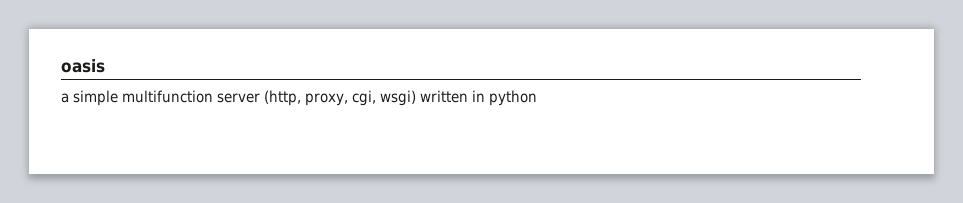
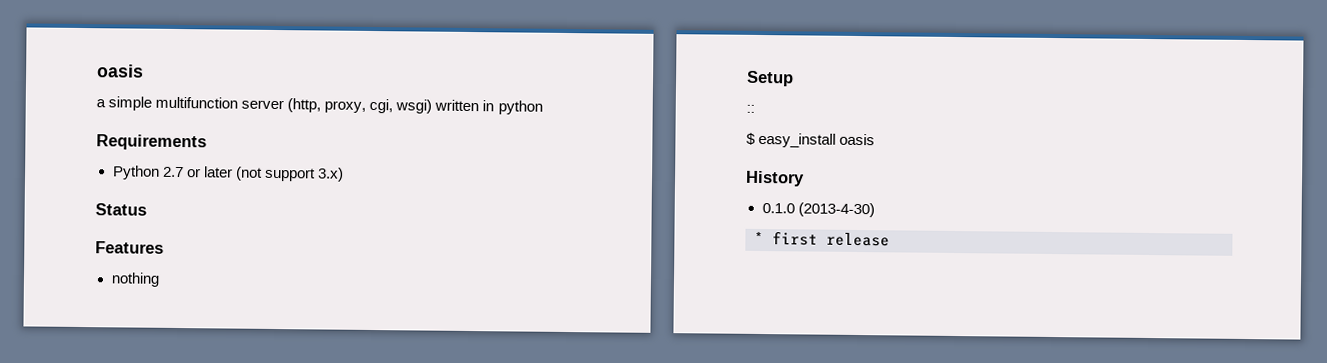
(537, 98) none -> [96,134,207,151] [111,165,344,182] [95,203,147,216] [95,241,164,254] [110,272,160,287] [746,70,794,87] [746,104,755,113] [746,132,876,148] [745,170,805,187] [761,202,875,218] [754,231,890,247] // Requirements // Python 2.7 or later (not support 3.x) // Status // Features // nothing // Setup // :: // $ easy_install oasis // History // 0.1.0 (2013-4-30) // * first release

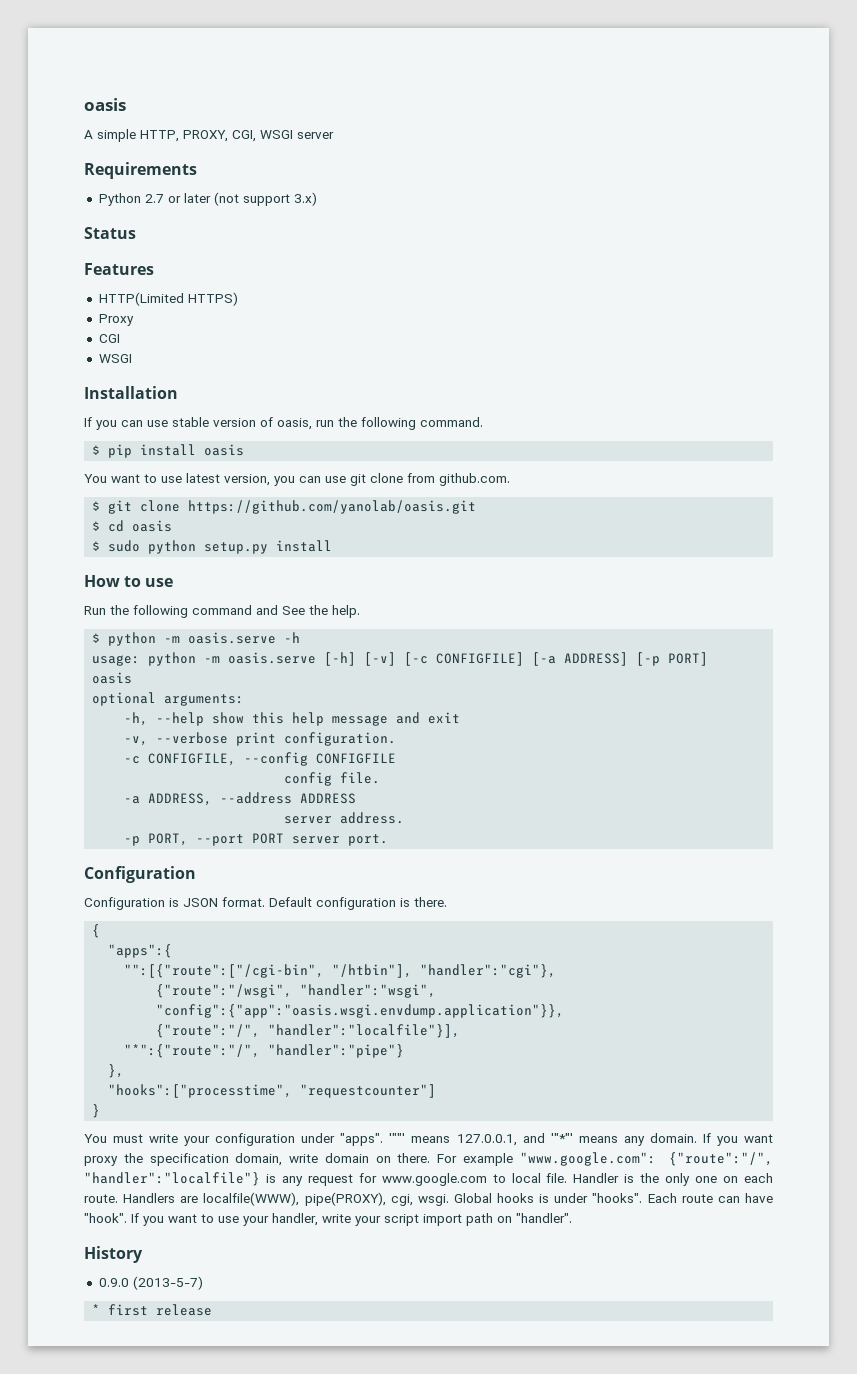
[97,64,144,78] [96,96,543,115] oasis // a simple multifunction server (http, proxy, cgi, wsgi) written in python -> [84,98,126,111] [84,129,334,142] oasis // A simple HTTP, PROXY, CGI, WSGI server
[110,272,160,287] [746,70,794,87] [746,104,755,113] [746,132,876,148] nothing // Setup // :: // $ easy_install oasis -> [98,292,238,306] [98,314,134,326] [98,334,120,343] [98,354,132,363] [84,386,178,399] [84,417,483,430] [92,444,245,458] [84,473,510,486] [92,500,477,514] [92,520,173,532] [92,540,333,554] [84,575,174,587] [84,605,360,618] [92,632,301,646] [92,652,709,666] [92,672,133,684] [92,692,245,706] [124,712,461,726] [124,732,397,746] [124,752,397,766] [284,772,381,786] [124,792,357,806] [284,812,405,824] [124,833,389,846] [84,866,196,883] [84,897,447,910] [92,924,101,938] [108,944,173,958] [124,964,557,978] [156,984,437,998] [156,1004,565,1018] [156,1024,461,1038] [124,1044,405,1058] [108,1064,125,1078] [108,1084,437,1098] [92,1104,101,1118] [84,1133,773,1146] [84,1152,773,1166] [84,1172,773,1186] [84,1192,773,1206] [84,1213,572,1226] HTTP(Limited HTTPS) // Proxy // CGI // WSGI // Installation // If you can use stable version of oasis, run the following command. // $ pip install oasis // You want to use latest version, you can use git clone from github.com. // $ git clone https://github.com/yanolab/oasis.git // $ cd oasis // $ sudo python setup.py install // How to use // Run the following command and See the help. // $ python -m oasis.serve -h // usage: python -m oasis.serve [-h] [-v] [-c CONFIGFILE] [-a ADDRESS] [-p PORT] // oasis // optional arguments: // -h, --help show this help message and exit // -v, --verbose print configuration. // -c CONFIGFILE, --config CONFIGFILE // config file. // -a ADDRESS, --address ADDRESS // server address. // -p PORT, --port PORT server port. // Configuration // Configuration is JSON format. Default configuration is there. // { // "apps":{ // "":[{"route":["/cgi-bin", "/htbin"], "handler":"cgi"}, // {"route":"/wsgi", "handler":"wsgi", "config":{"app":"oasis.wsgi.envdump.application"}}, // {"route":"/", "handler":"localfile"}], // "*":{"route":"/", "handler":"pipe"} // }, // "hooks":["processtime", "requestcounter"] // } // You must write your configuration under "apps". '""' means 127.0.0.1, and '"*"' means any domain. If you want proxy the specification domain, write domain on there. For example "www.google.com": {"route":"/", "handler":"localfile"} is any request for www.google.com to local file. Handler is the only one on each route. Handlers are localfile(WWW), pipe(PROXY), cgi, wsgi. Global hooks is under "hooks". Each route can have "hook". If you want to use your handler, write your script import path on "handler".
[761,202,875,218] 0.1.0 (2013-4-30) -> [98,1276,203,1290] 0.9.0 (2013-5-7)

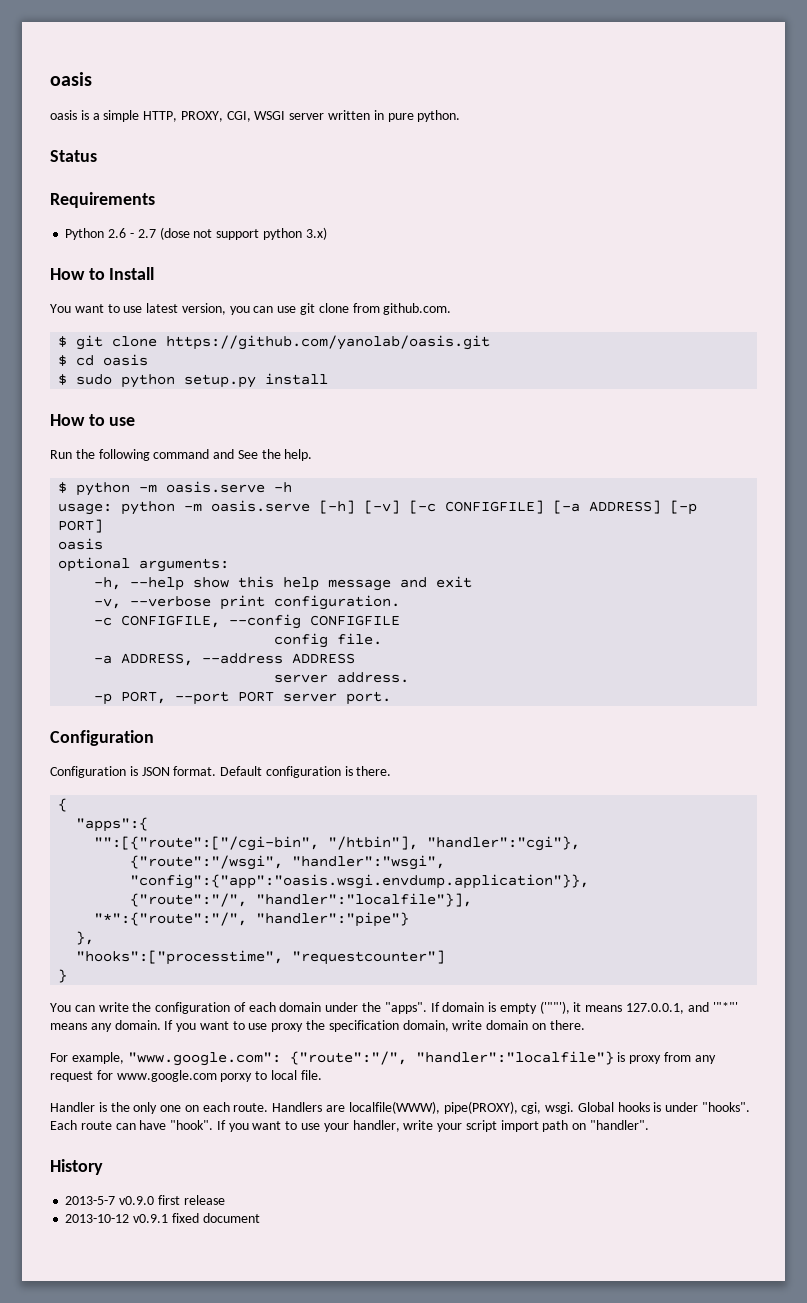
[84,98,126,111] [84,130,93,139] oasis // A -> [50,72,92,86] [50,110,100,120] oasis // oasis is a
[84,162,197,179] [98,192,317,206] [84,227,136,239] [84,263,154,275] [98,292,238,306] [98,314,134,326] [98,334,120,343] [98,354,132,363] [84,386,178,399] [84,417,483,430] [92,444,245,458] // Requirements // Python 2.7 or later (not support 3.x) // Status // Features // HTTP(Limited HTTPS) // Proxy // CGI // WSGI // Installation // If you can use stable version of oasis, run the following command. // $ pip install oasis -> [328,110,461,122] [50,150,97,162] [50,192,155,208] [65,227,327,240] [50,267,155,280] written in pure python. // Status // Requirements // Python 2.6 - 2.7 (dose not support python 3.x) // How to Install
[113,1133,406,1146] must write your configuration under "apps". '""' -> [74,1001,582,1014] can write the configuration of each domain under the "apps". If domain is empty ('""'), it
(773, 1138) none -> [232,1021,268,1030] to use
[437,1153,513,1166] For example -> [50,1052,124,1064] // For example,
(276, 1178) none -> [629,1052,691,1064] proxy from
(487, 1179) none -> [220,1073,253,1082] porxy
(568, 1178) none -> (322, 1075) //
[98,1276,203,1290] [92,1304,101,1315] 0.9.0 (2013-5-7) // * -> [65,1196,155,1205] 2013-5-7 v0.9.0
(213, 1310) none -> [65,1213,260,1223] // 2013-10-12 v0.9.1 fixed document

